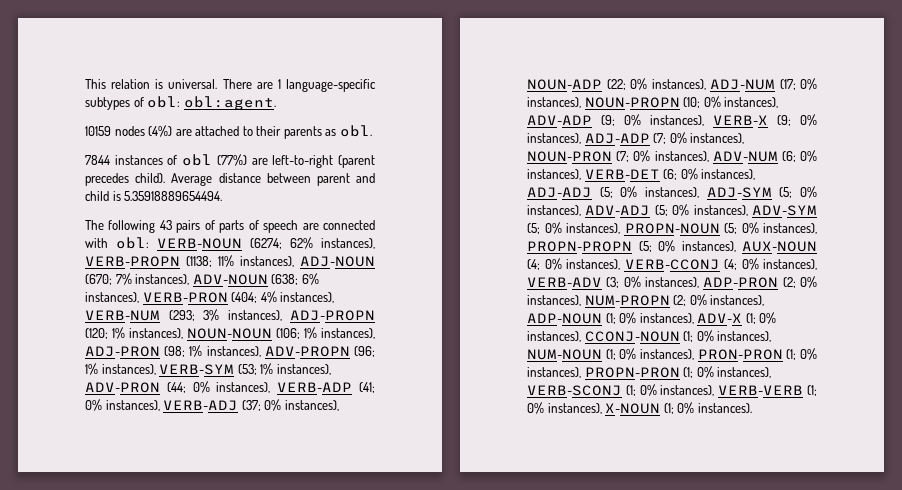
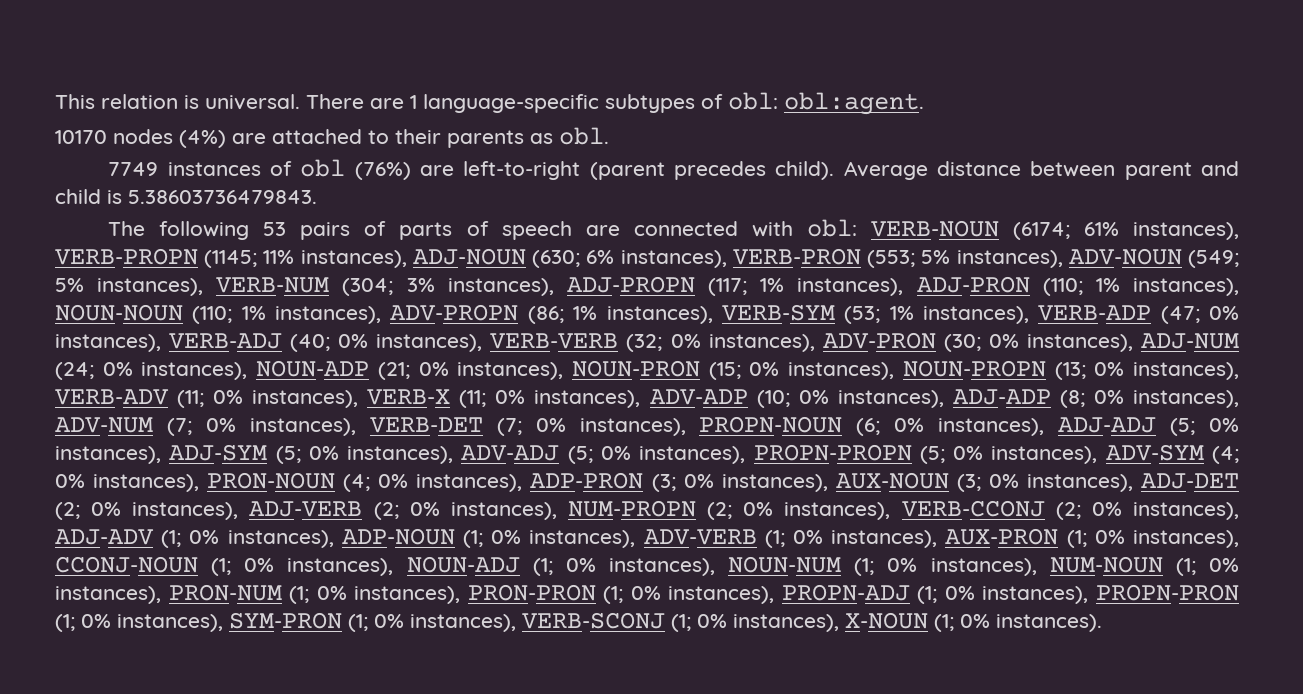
[85,126,111,136] 10159 -> [55,130,107,144] 10170
[85,155,110,165] 7844 -> [108,162,159,176] 7749
[216,154,247,166] (77%) -> [354,162,411,180] (76%)
[124,191,223,201] 5.35918889654494. -> [128,190,317,204] 5.38603736479843.
[159,220,172,230] 43 -> [263,222,287,236] 53
[250,237,313,249] (6274; 62% -> [1012,222,1119,240] (6174; 61%
[186,256,212,267] (1138; -> [204,250,258,268] (1145;
[85,273,319,285] [85,291,277,303] (670; 7% instances), ADV-NOUN (638; 6% instances), VERB-PRON (404; 4% -> [532,248,1240,268] [55,278,84,292] (630; 6% instances), VERB-PRON (553; 5% instances), ADV-NOUN (549; 5%
[168,310,195,321] (293; -> [342,278,394,296] (304;
[85,327,375,339] [85,346,186,357] (120; 1% instances), NOUN-NOUN (106; 1% instances), ADJ-PRON (98; -> [708,276,1240,296] [55,304,233,324] (117; 1% instances), ADJ-PRON (110; 1% instances), NOUN-NOUN (110;
[354,346,375,357] (96; -> [527,306,564,324] (86;
[85,381,376,393] [85,399,261,411] ADV-PRON (44; 0% instances), VERB-ADP (41; 0% instances), VERB-ADJ (37; -> [1038,305,1240,324] [55,332,1240,352] [55,362,94,380] VERB-ADP (47; 0% instances), VERB-ADJ (40; 0% instances), VERB-VERB (32; 0% instances), ADV-PRON (30; 0% instances), ADJ-NUM (24;
[606,78,796,90] (22; 0% instances), ADJ-NUM (17; -> [377,360,741,380] (21; 0% instances), NOUN-PRON (15;
[683,96,779,108] [527,114,817,126] [527,132,745,144] [527,150,817,162] [527,169,660,180] (10; 0% instances), ADV-ADP (9; 0% instances), VERB-X (9; 0% instances), ADJ-ADP (7; 0% instances), NOUN-PRON (7; 0% instances), ADV-NUM (6; 0% instances), VERB-DET -> [1054,362,1239,380] [55,389,1240,408] [55,416,843,436] (13; 0% instances), VERB-ADV (11; 0% instances), VERB-X (11; 0% instances), ADV-ADP (10; 0% instances), ADJ-ADP (8; 0% instances), ADV-NUM (7; 0% instances), VERB-DET (7; 0% instances), PROPN-NOUN
[752,205,817,216] [527,222,817,234] ADV-SYM (5; 0% instances), PROPN-NOUN (5; 0% instances), -> (746, 455) none
[742,241,817,252] [527,258,817,270] [527,276,779,288] AUX-NOUN (4; 0% instances), VERB-CCONJ (4; 0% instances), VERB-ADV (3; 0% instances), ADP-PRON -> [1105,444,1239,464] [55,472,1239,492] [55,501,363,520] ADV-SYM (4; 0% instances), PRON-NOUN (4; 0% instances), ADP-PRON (3; 0% instances), AUX-NOUN (3; 0% instances), ADJ-DET (2; 0% instances), ADJ-VERB
[527,312,743,324] ADP-NOUN (1; 0% instances), ADV-X -> [901,500,1239,520] [55,528,1059,548] VERB-CCONJ (2; 0% instances), ADJ-ADV (1; 0% instances), ADP-NOUN (1; 0% instances), ADV-VERB (1; 0% instances), AUX-PRON
[527,348,817,360] [527,366,772,378] [527,384,804,396] NUM-NOUN (1; 0% instances), PRON-PRON (1; 0% instances), PROPN-PRON (1; 0% instances), VERB-SCONJ (1; 0% instances), VERB-VERB -> [406,556,1239,576] [55,584,1239,604] [55,612,665,632] NOUN-ADJ (1; 0% instances), NOUN-NUM (1; 0% instances), NUM-NOUN (1; 0% instances), PRON-NUM (1; 0% instances), PRON-PRON (1; 0% instances), PROPN-ADJ (1; 0% instances), PROPN-PRON (1; 0% instances), SYM-PRON (1; 0% instances), VERB-SCONJ

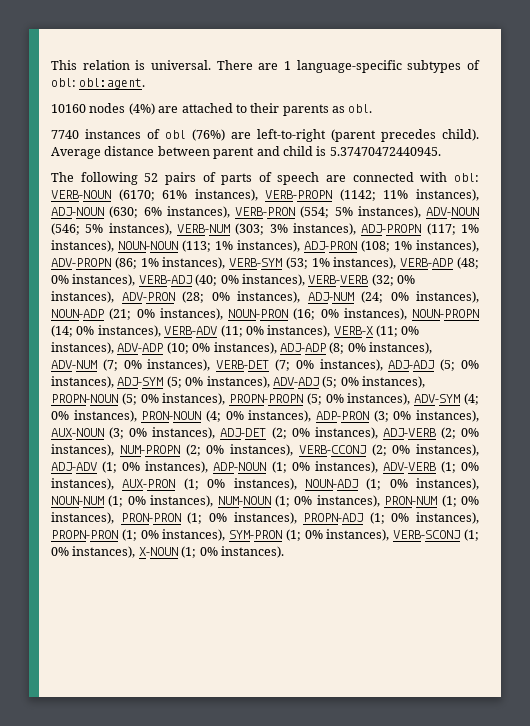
[55,130,107,144] 10170 -> [51,104,86,113] 10160
[108,162,159,176] 7749 -> [51,130,79,139] 7740
[128,190,317,204] 5.38603736479843. -> [329,147,441,156] 5.37470472440945.
[263,222,287,236] 53 -> [144,173,159,182] 52
[1012,222,1070,240] (6174; -> [118,189,155,201] (6170;
[204,250,258,268] (1145; -> [339,189,376,201] (1142;
[867,250,916,268] (553; -> [300,206,330,218] (554;
[1188,250,1240,268] (549; -> [51,223,80,235] (546;
[342,278,394,296] (304; -> [235,223,265,235] (303;
[916,276,1240,296] [55,304,233,324] ADJ-PRON (110; 1% instances), NOUN-NOUN (110; -> [118,240,390,252] NOUN-NOUN (113; 1% instances), ADJ-PRON (108;
[1160,306,1200,324] (47; -> [456,257,479,269] (48;
[943,334,981,352] (30; -> [182,291,204,303] (28;
[708,362,741,380] (15; -> [293,308,316,320] (16;
[1054,362,1086,380] (13; -> [51,325,73,337] (14;
[699,416,1045,436] PROPN-NOUN (6; 0% instances), -> (383, 365) none
(746, 455) none -> [51,393,226,405] PROPN-NOUN (5; 0% instances),
[55,556,394,576] CCONJ-NOUN (1; 0% instances), -> (297, 484) none

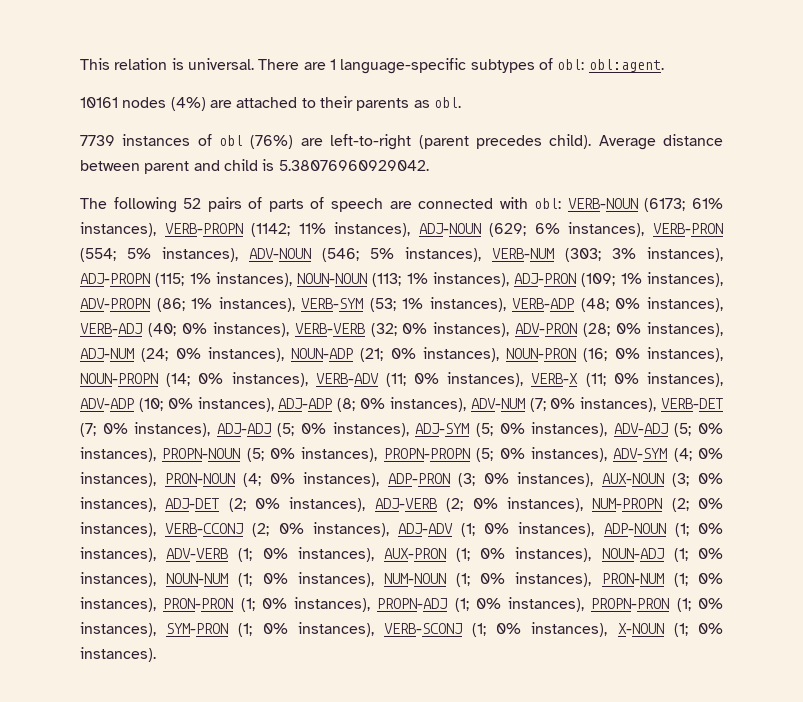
[51,104,86,113] 10160 -> [80,97,118,108] 10161
[51,130,79,139] 7740 -> [80,135,115,146] 7739
[329,147,441,156] 5.37470472440945. -> [278,160,429,171] 5.38076960929042.
[118,189,155,201] (6170; -> [644,198,686,212] (6173;
[109,206,139,218] (630; -> [489,223,527,237] (629;
[426,223,456,235] (117; -> [155,273,185,287] (115;
[361,240,390,252] (108; -> [581,273,616,287] (109;

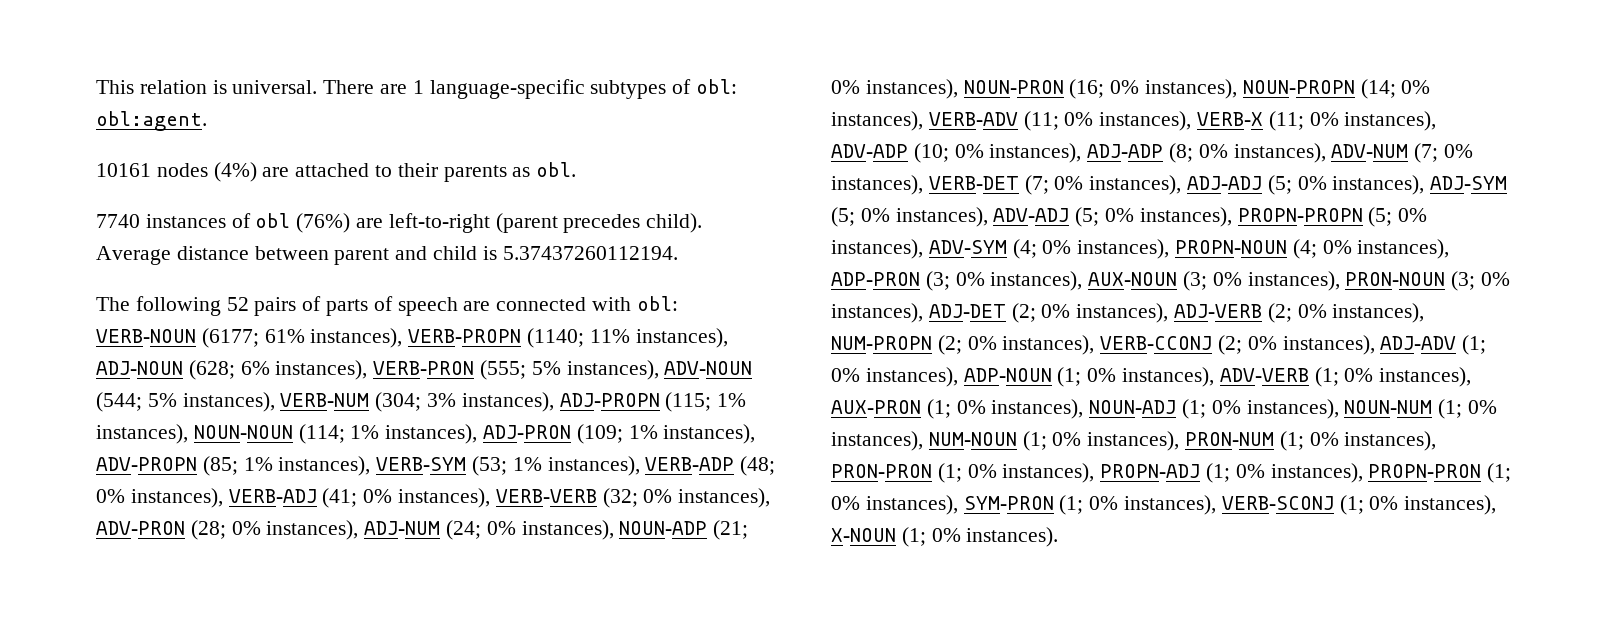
[80,135,115,146] 7739 -> [96,214,140,228] 7740
[278,160,429,171] 5.38076960929042. -> [502,246,678,260] 5.37437260112194.
[644,198,686,212] (6173; -> [201,328,259,348] (6177;
[251,223,291,237] (1142; -> [527,328,585,348] (1140;
[489,223,527,237] (629; -> [188,360,235,380] (628;
[80,248,116,262] (554; -> [480,360,527,380] (555;
[322,248,359,262] (546; -> [96,392,142,412] (544;
[565,248,601,262] (303; -> [375,392,422,412] (304;
[372,273,402,287] (113; -> [298,424,345,444] (114;
[156,298,185,312] (86; -> [202,456,238,476] (85;
[147,323,176,337] (40; -> [322,488,358,508] (41;
[162,447,378,462] PROPN-NOUN (5; 0% instances), -> (1232, 217) none
[164,473,235,484] PRON-NOUN -> [1175,240,1288,254] PROPN-NOUN
(156, 504) none -> [1345,271,1511,291] [831,303,923,323] PRON-NOUN (3; 0% instances),

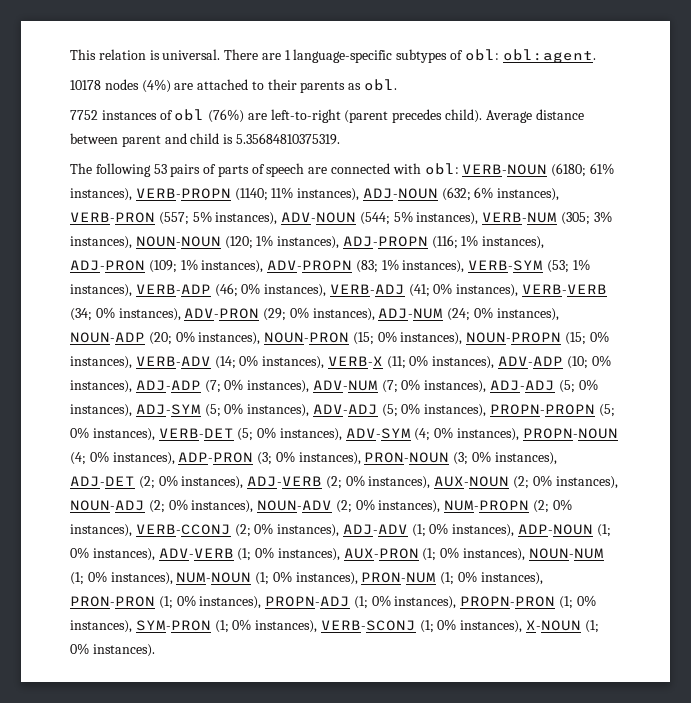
[96,163,151,177] 10161 -> [70,80,101,90] 10178
[96,214,140,228] 7740 -> [70,110,98,120] 7752
[502,246,678,260] 5.37437260112194. -> [235,133,340,145] 5.35684810375319.
[226,297,249,311] 52 -> [153,164,167,174] 53
[201,328,259,348] (6177; -> [551,163,587,177] (6180;
[188,360,235,380] (628; -> [441,187,471,201] (632;
[480,360,527,380] (555; -> [158,212,189,225] (557;
[375,392,422,412] (304; -> [561,212,591,225] (305;
[559,392,747,412] [96,424,345,444] ADJ-PROPN (115; 1% instances), NOUN-NOUN (114; -> [135,235,458,249] NOUN-NOUN (120; 1% instances), ADJ-PROPN (116;
[202,456,238,476] (85; -> [355,260,378,273] (83;
[740,456,776,476] (48; -> [214,283,238,297] (46;
[602,488,638,508] (32; -> [70,308,92,321] (34;
[190,520,226,540] (28; -> [263,308,287,321] (29;
[713,520,749,540] (21; -> [148,332,172,345] (20;
[1069,79,1105,99] (16; -> [352,332,374,345] (15;
[1360,79,1396,99] (14; -> [565,332,587,345] (15;
[1023,111,1059,131] (11; -> [214,356,236,369] (14;
[1169,143,1194,163] (8; -> [204,380,221,393] (7;
[928,175,1182,195] VERB-DET (7; 0% instances), -> (487, 386) none
(923, 249) none -> [158,427,342,441] VERB-DET (5; 0% instances),
[1088,271,1340,291] AUX-NOUN (3; 0% instances), -> (361, 458) none
(1425, 313) none -> [434,475,618,489] [70,499,441,513] AUX-NOUN (2; 0% instances), NOUN-ADJ (2; 0% instances), NOUN-ADV (2; 0% instances),
[1089,399,1339,419] NOUN-ADJ (1; 0% instances), -> (526, 554) none

